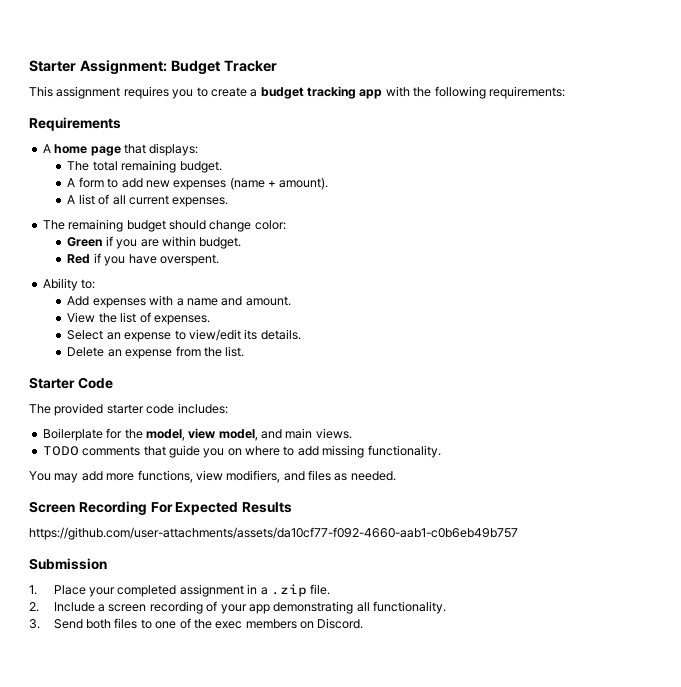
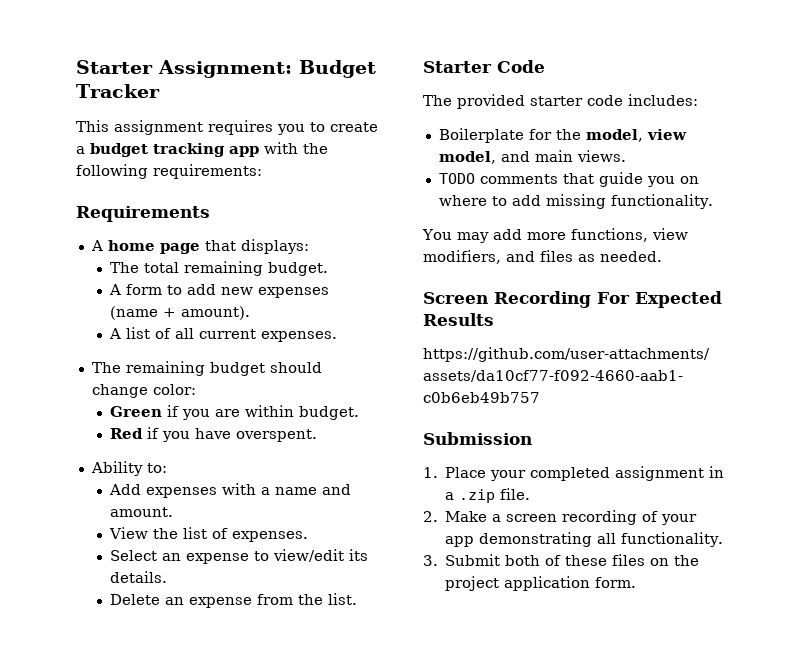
[53,602,95,612] Include -> [445,511,488,522] Make
[53,618,364,629] Send both files to one of the exec members on Discord. -> [445,554,700,566] [445,576,637,591] Submit both of these files on the project application form.

